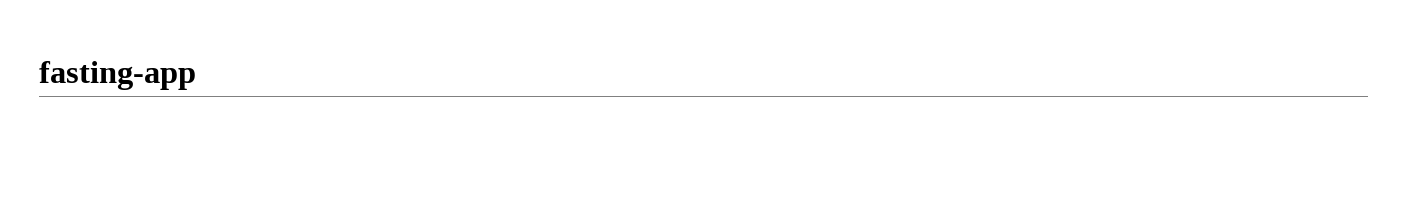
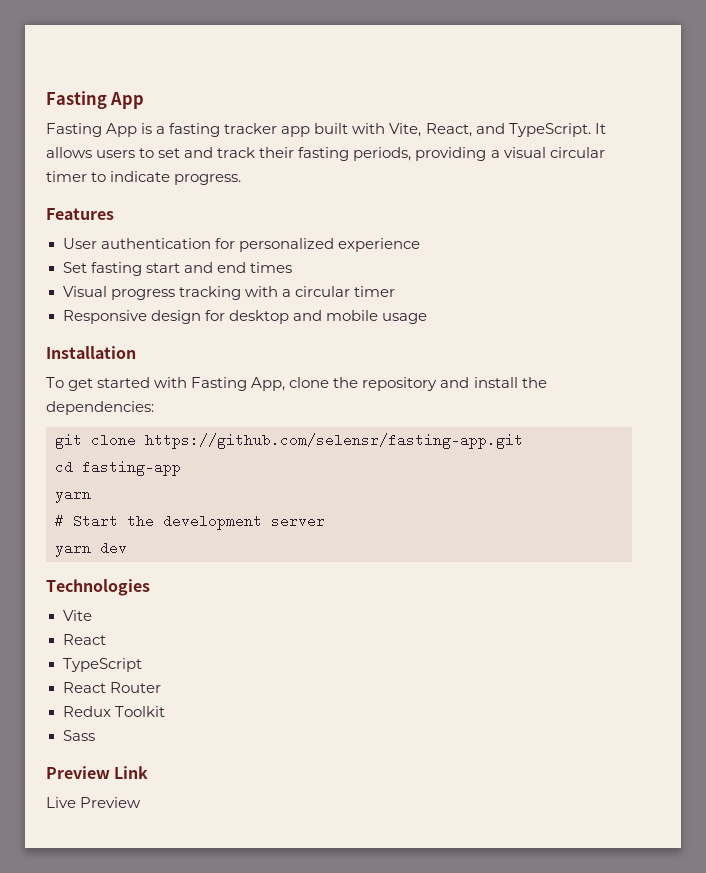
[39,61,196,90] fasting-app -> [46,91,145,109] [46,123,606,137] [46,147,605,161] [46,171,242,185] [46,208,114,220] [62,238,420,252] [62,262,292,276] [62,286,395,300] [62,310,427,324] [46,346,136,359] [46,377,547,391] [46,401,154,415] [55,433,523,449] [55,460,181,476] [55,487,91,503] [55,514,325,530] [55,541,127,557] [46,579,150,596] [62,610,92,621] [62,634,106,645] [62,658,142,672] [62,682,161,693] [62,706,165,717] [62,730,95,741] [46,766,149,779] [46,797,142,808] Fasting App // Fasting App is a fasting tracker app built with Vite, React, and TypeScript. It allows users to set and track their fasting periods, providing a visual circular timer to indicate progress. // Features // User authentication for personalized experience // Set fasting start and end times // Visual progress tracking with a circular timer // Responsive design for desktop and mobile usage // Installation // To get started with Fasting App, clone the repository and install the dependencies: // git clone https://github.com/selensr/fasting-app.git // cd fasting-app // yarn // # Start the development server // yarn dev // Technologies // Vite // React // TypeScript // React Router // Redux Toolkit // Sass // Preview Link // Live Preview

